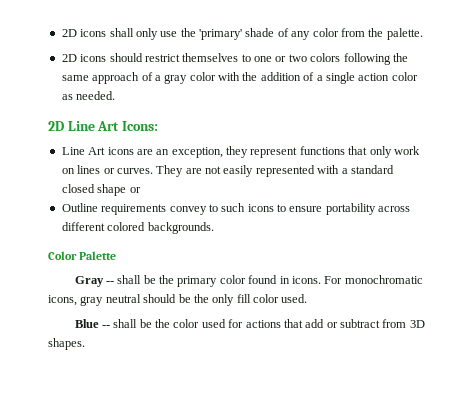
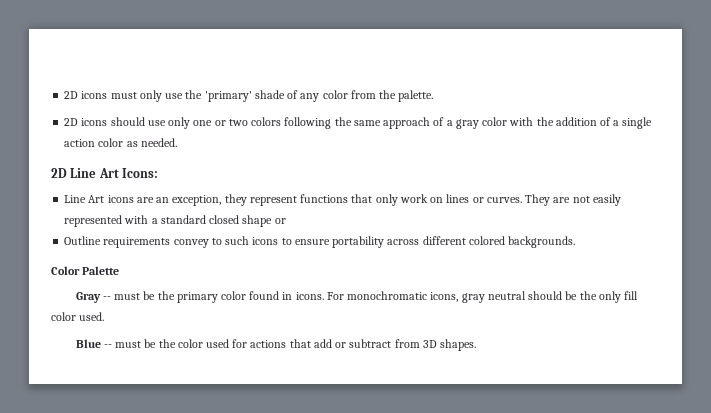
[61,28,134,37] 2D icons shall -> [64,91,137,99] 2D icons must
[144,53,251,62] restrict themselves to -> [147,117,191,129] use only
[117,275,142,284] shall -> [114,293,141,300] must
[113,319,138,328] shall -> [115,341,142,348] must

